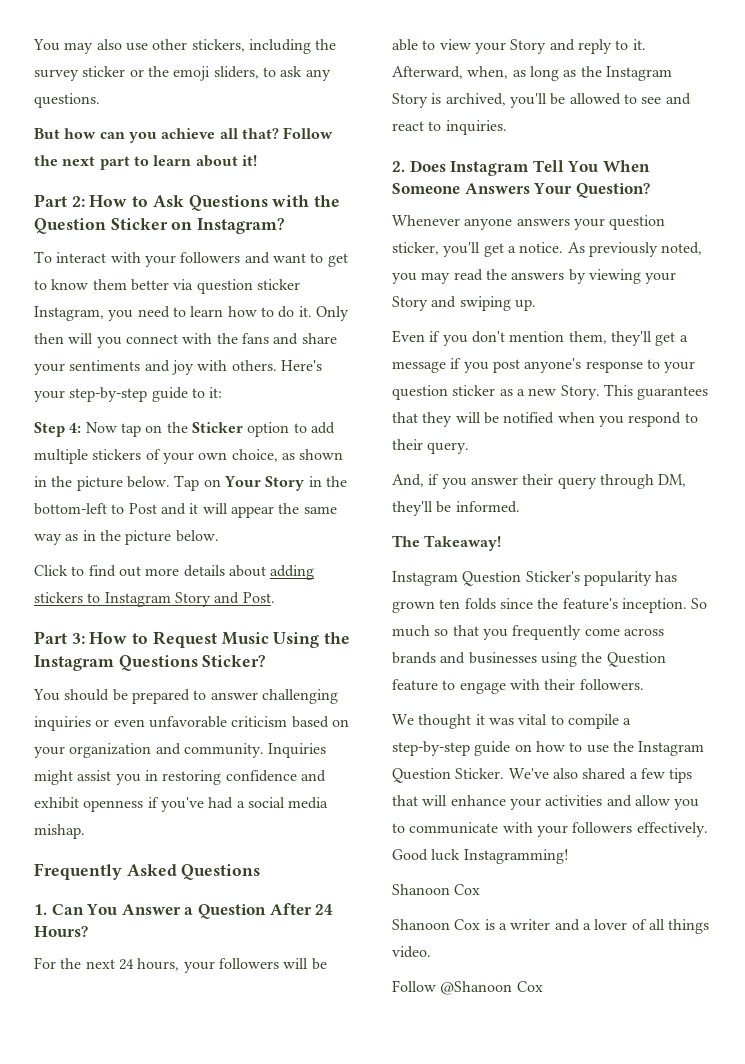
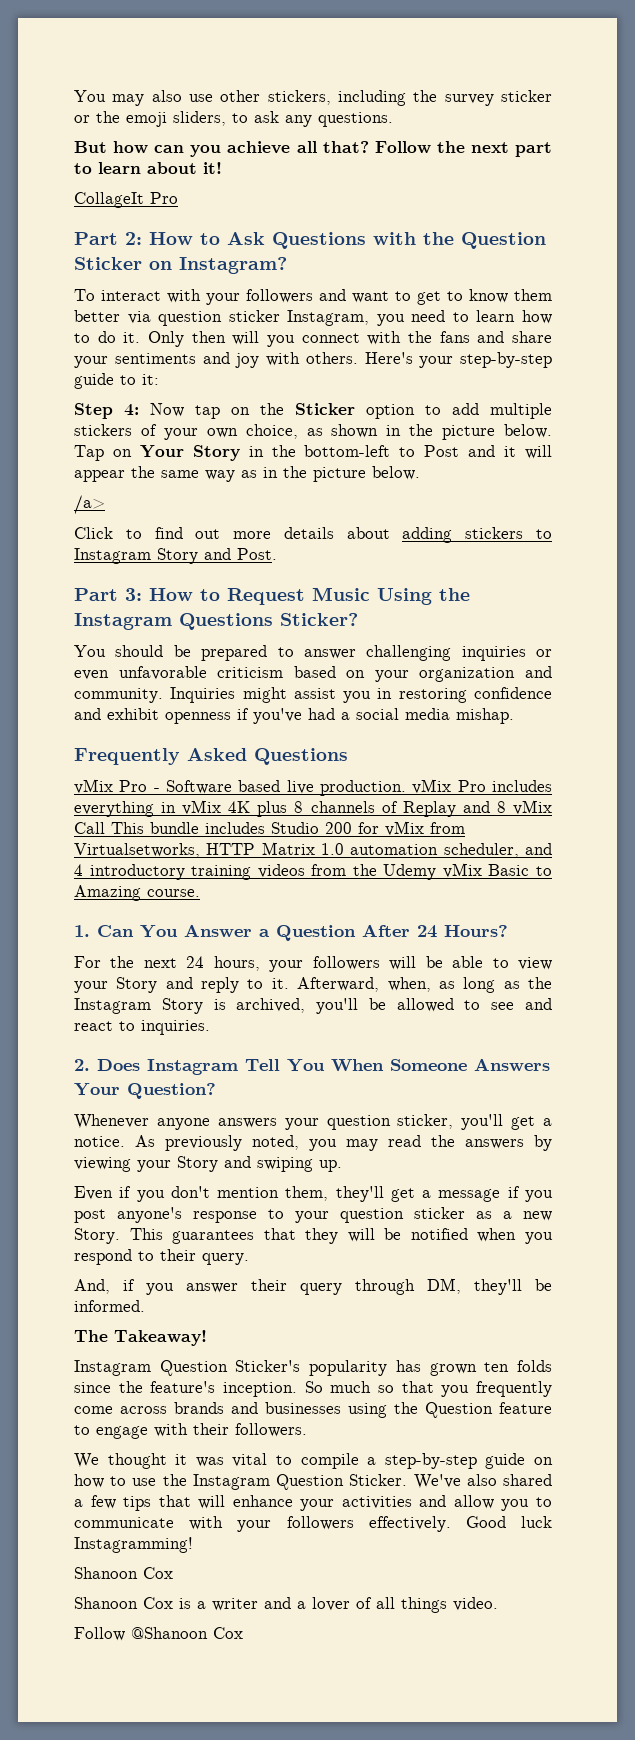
(257, 160) none -> [74,192,178,208] // CollageIt Pro
(219, 536) none -> [74,495,105,514] // /a>
(261, 872) none -> [74,779,552,796] [74,800,552,817] [74,821,465,836] [74,842,552,858] [74,863,552,880] [74,885,200,901] // vMix Pro - Software based live production. vMix Pro includes everything in vMix 4K plus 8 channels of Replay and 8 vMix Call This bundle includes Studio 200 for vMix from Virtualsetworks, HTTP Matrix 1.0 automation scheduler, and 4 introductory training videos from the Udemy vMix Basic to Amazing course.

